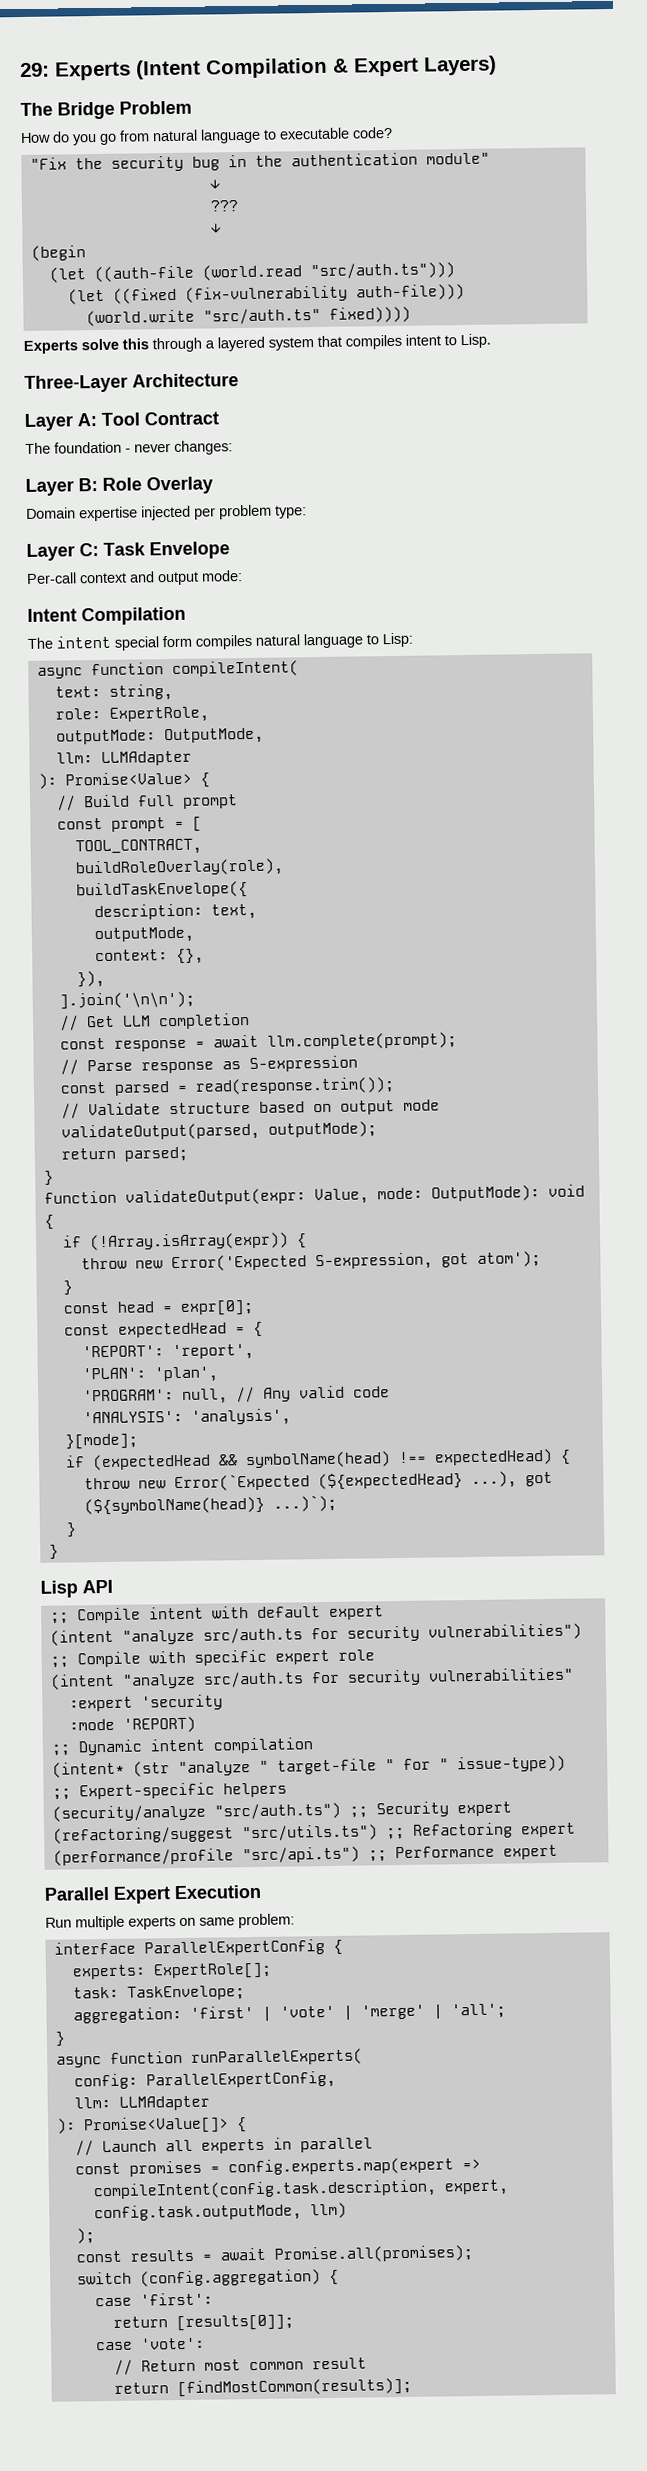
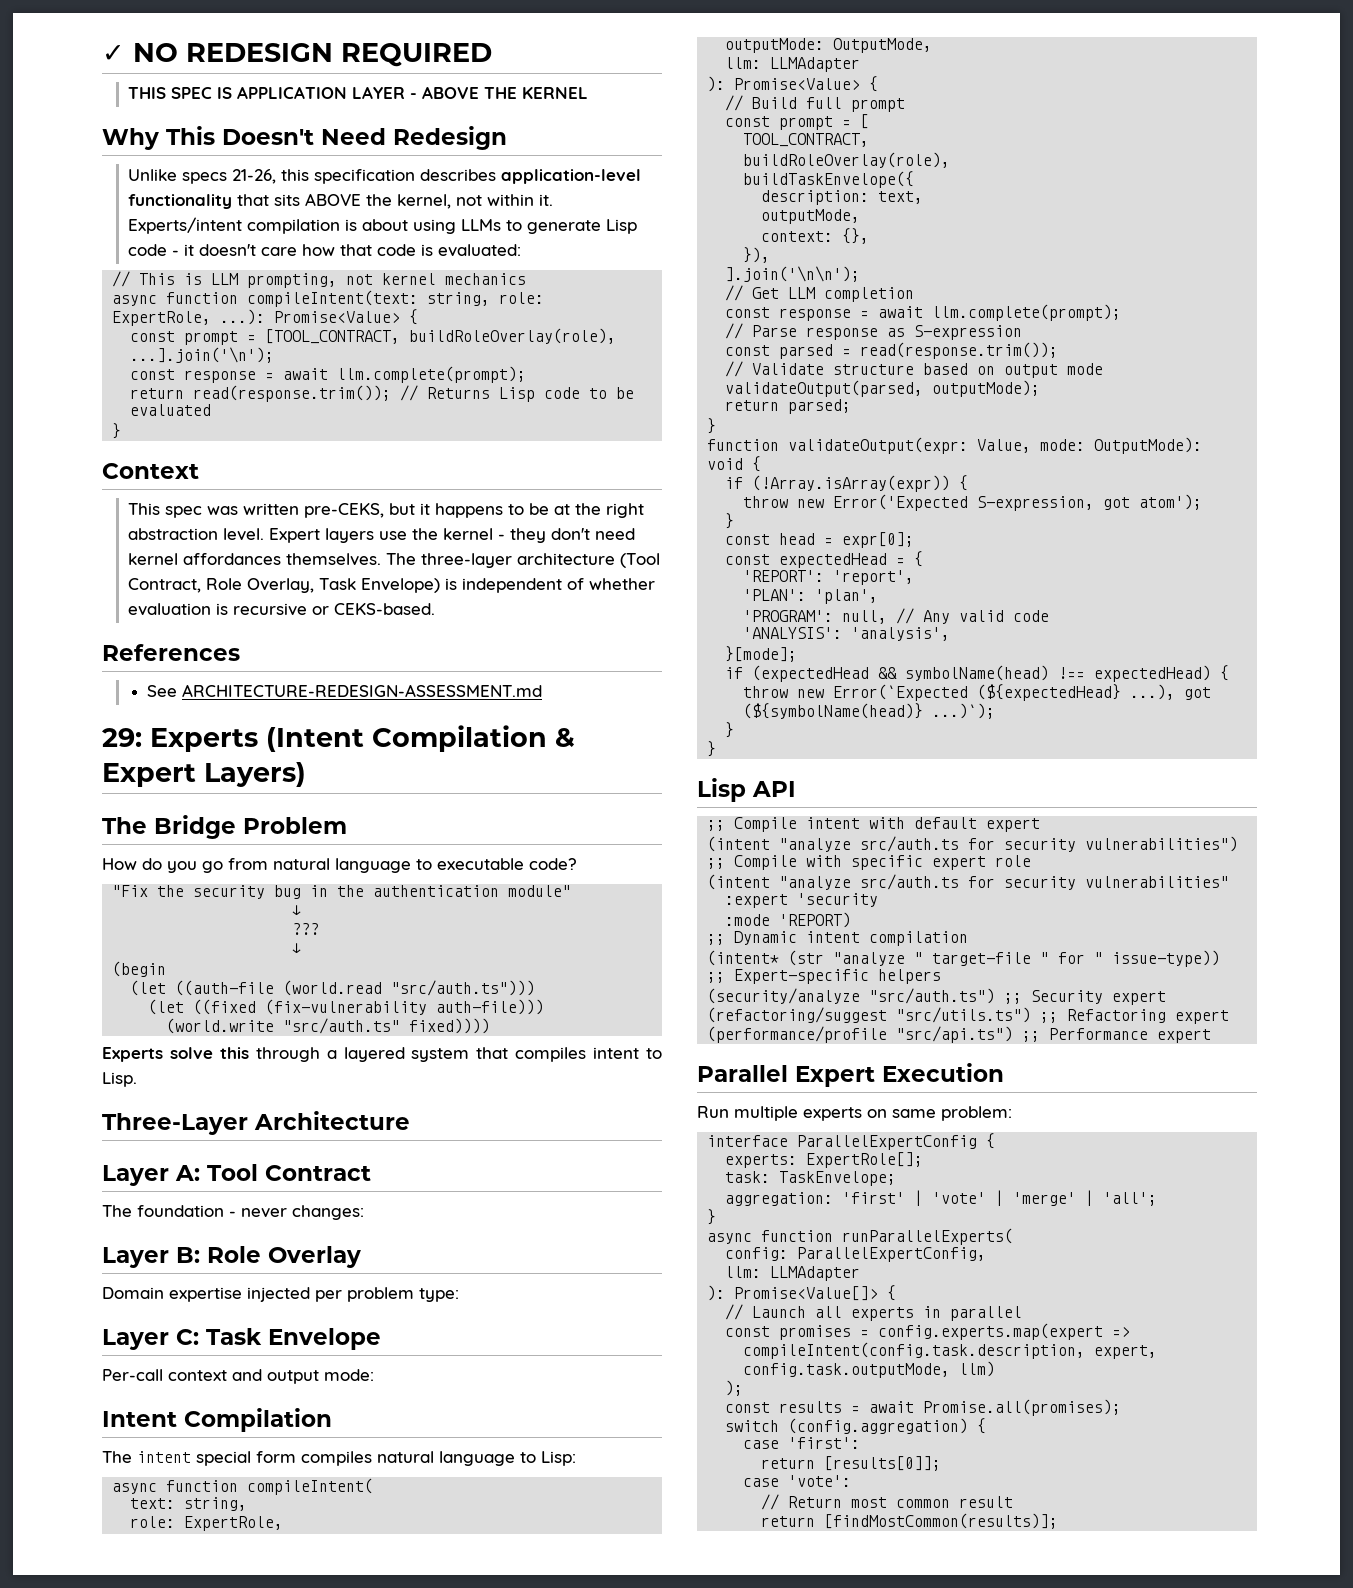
(20, 70) none -> [102,43,492,67] [128,86,589,99] [102,126,507,150] [128,169,642,184] [128,193,554,209] [128,217,638,234] [128,244,522,257] [112,271,527,288] [112,290,545,307] [112,309,419,326] [130,328,617,345] [130,347,275,363] [130,366,527,383] [130,385,635,402] [130,404,212,416] [112,423,122,439] [102,463,199,479] [128,503,645,518] [128,528,636,543] [128,553,661,568] [128,578,656,593] [128,603,436,616] [102,644,240,661] [146,684,542,697] ✓ NO REDESIGN REQUIRED // THIS SPEC IS APPLICATION LAYER - ABOVE THE KERNEL // Why This Doesn't Need Redesign // Unlike specs 21-26, this specification describes application-level functionality that sits ABOVE the kernel, not within it. Experts/intent compilation is about using LLMs to generate Lisp code - it doesn't care how that code is evaluated: // // This is LLM prompting, not kernel mechanics // async function compileIntent(text: string, role: ExpertRole, ...): Promise<Value> { // const prompt = [TOOL_CONTRACT, buildRoleOverlay(role), ...].join('\n'); // const response = await llm.complete(prompt); // return read(response.trim()); // Returns Lisp code to be evaluated // } // Context // This spec was written pre-CEKS, but it happens to be at the right abstraction level. Expert layers use the kernel - they don't need kernel affordances themselves. The three-layer architecture (Tool Contract, Role Overlay, Task Envelope) is independent of whether evaluation is recursive or CEKS-based. // References // See ARCHITECTURE-REDESIGN-ASSESSMENT.md //

